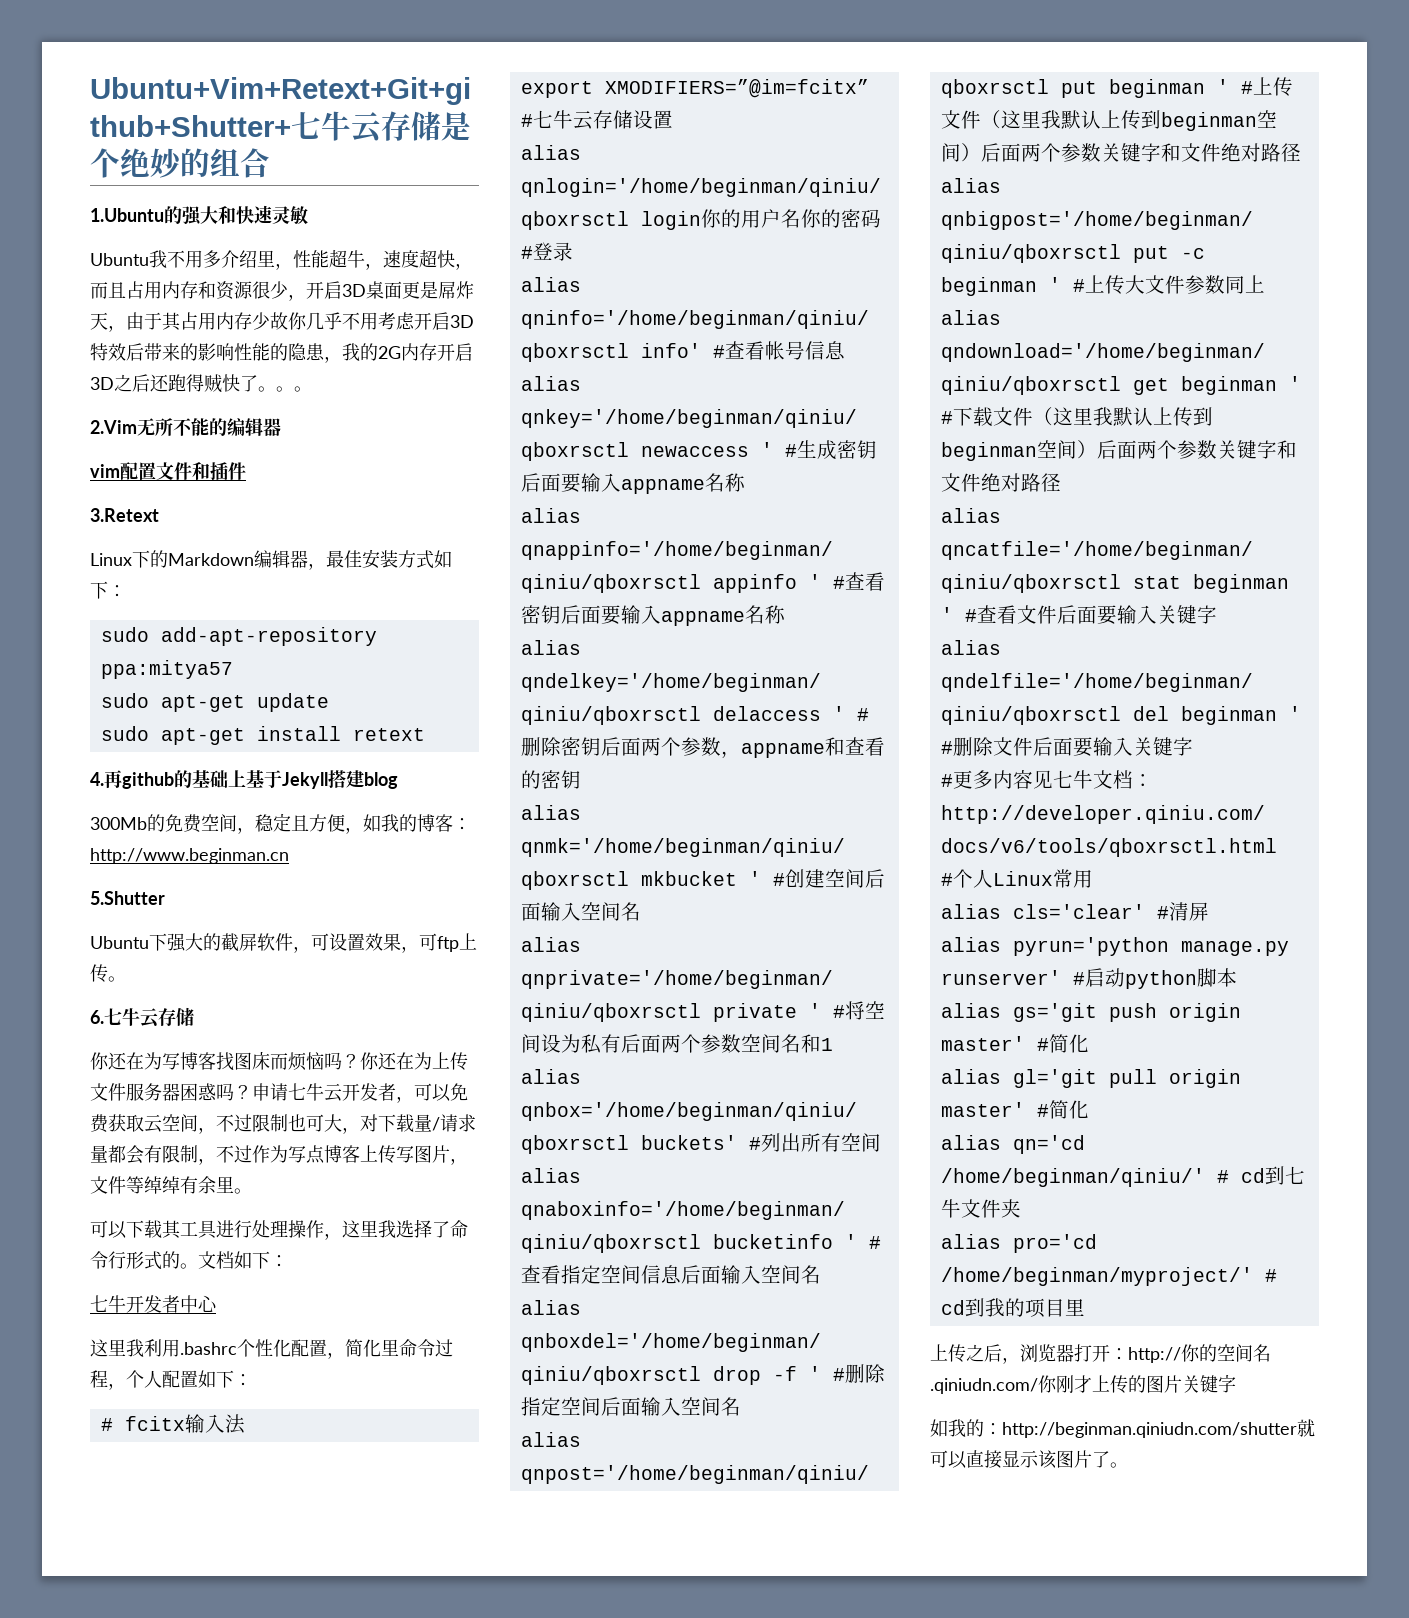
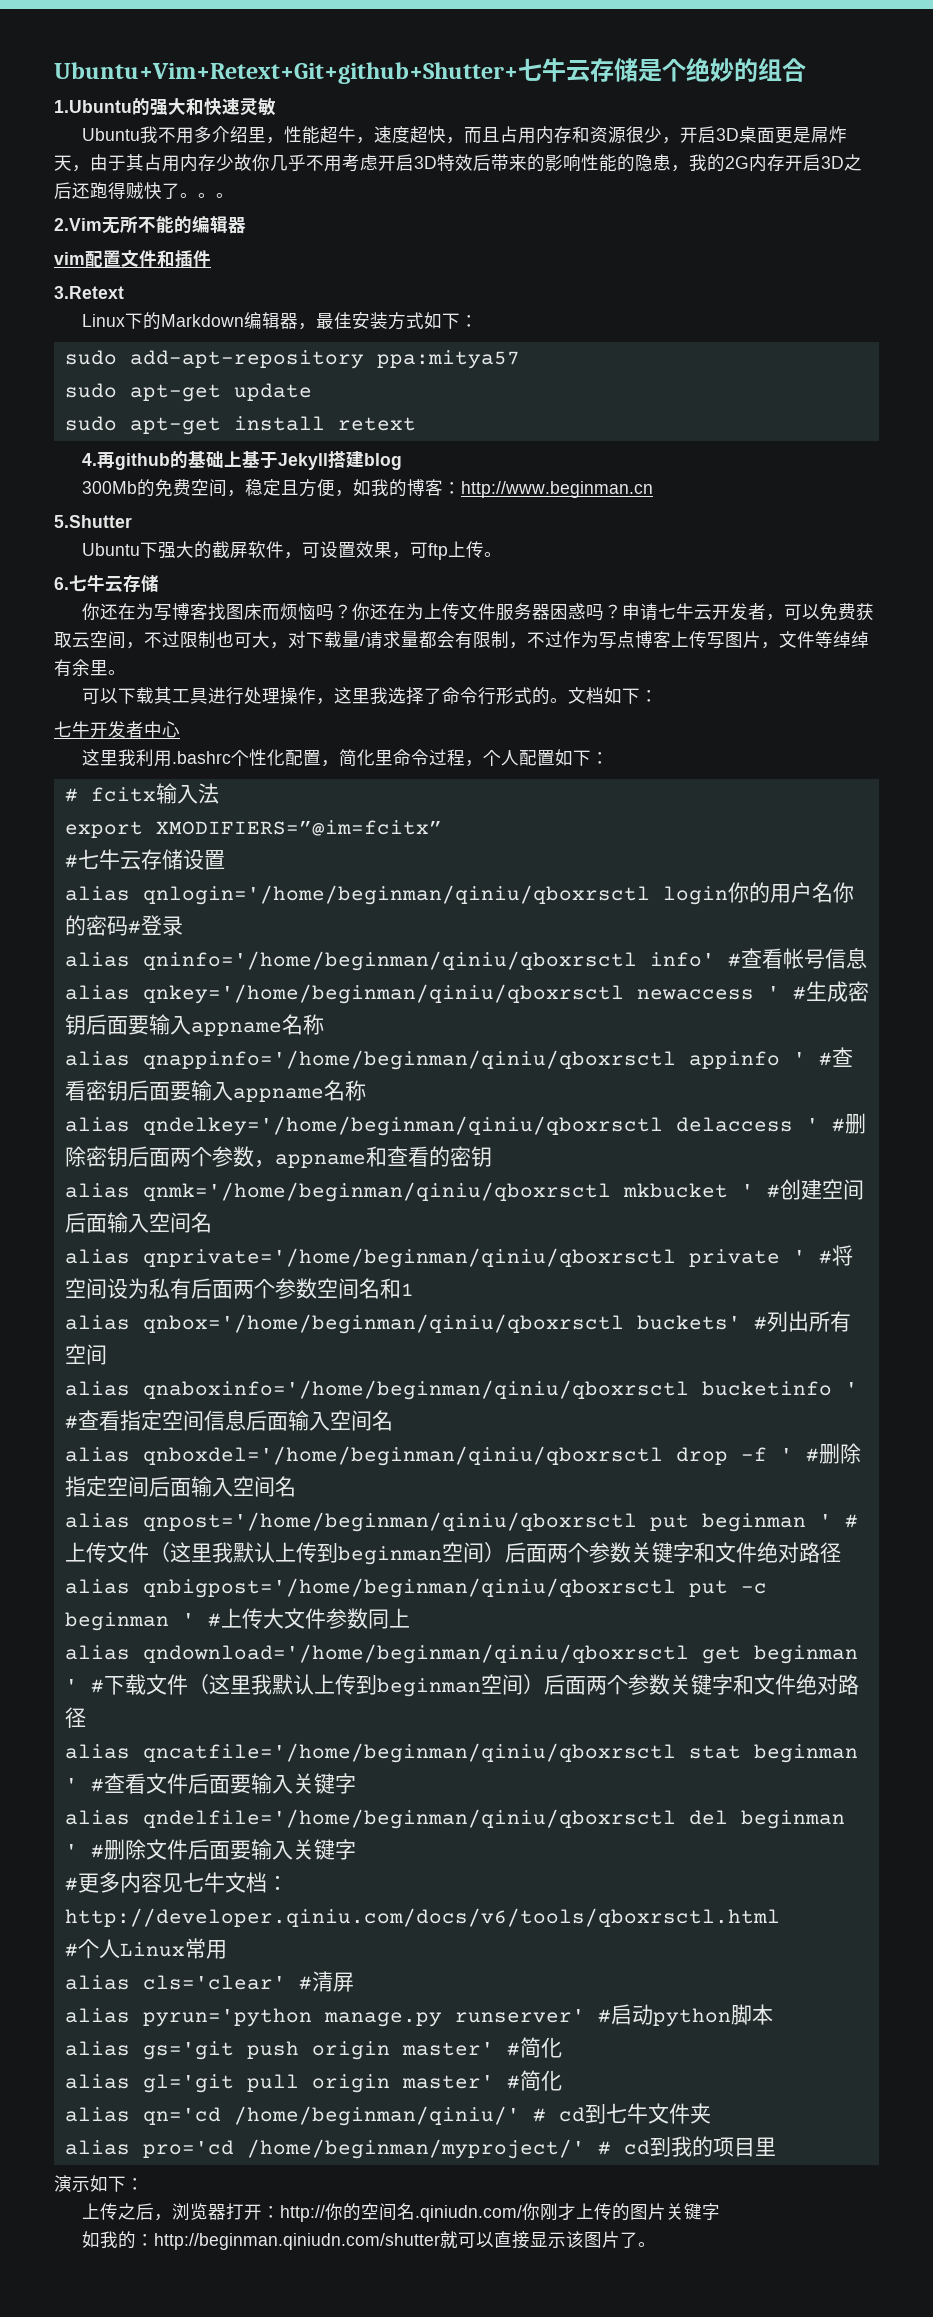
(1085, 1307) none -> [54,2175,144,2192] // 演示如下：

